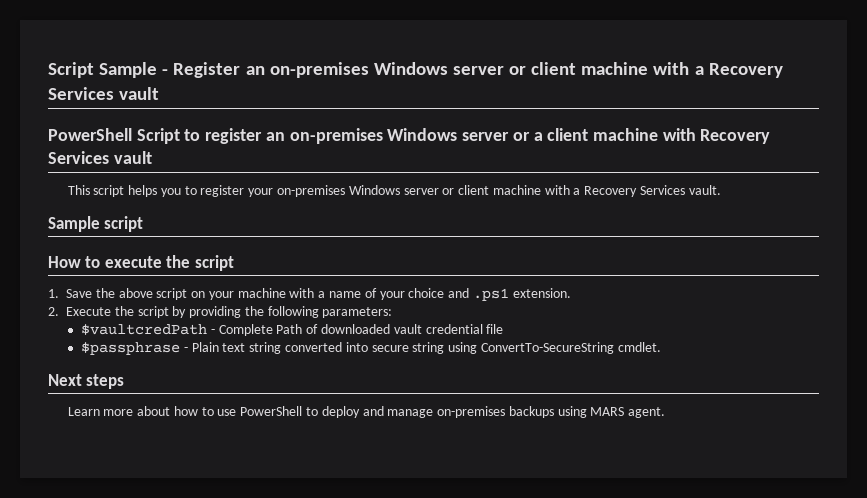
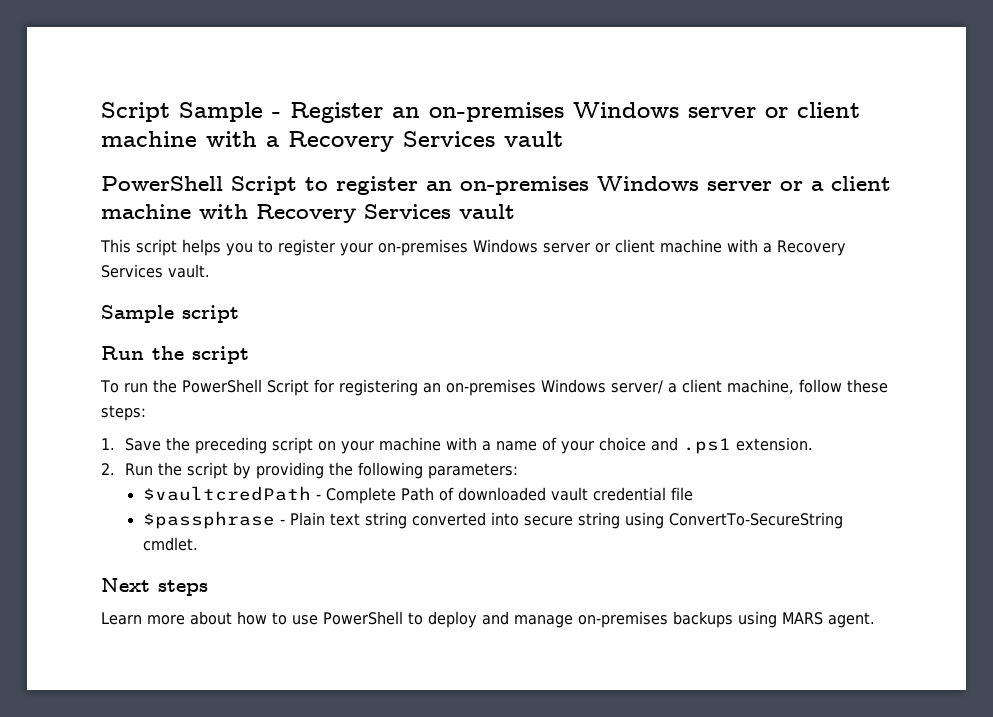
[48,255,234,271] How to execute the script -> [101,346,249,364] [100,379,888,396] [101,405,146,421] Run the script // To run the PowerShell Script for registering an on-premises Windows server/ a client machine, follow these steps:
[118,288,153,298] above -> [195,437,268,454] preceding
[66,307,111,316] Execute -> [125,463,154,476] Run

